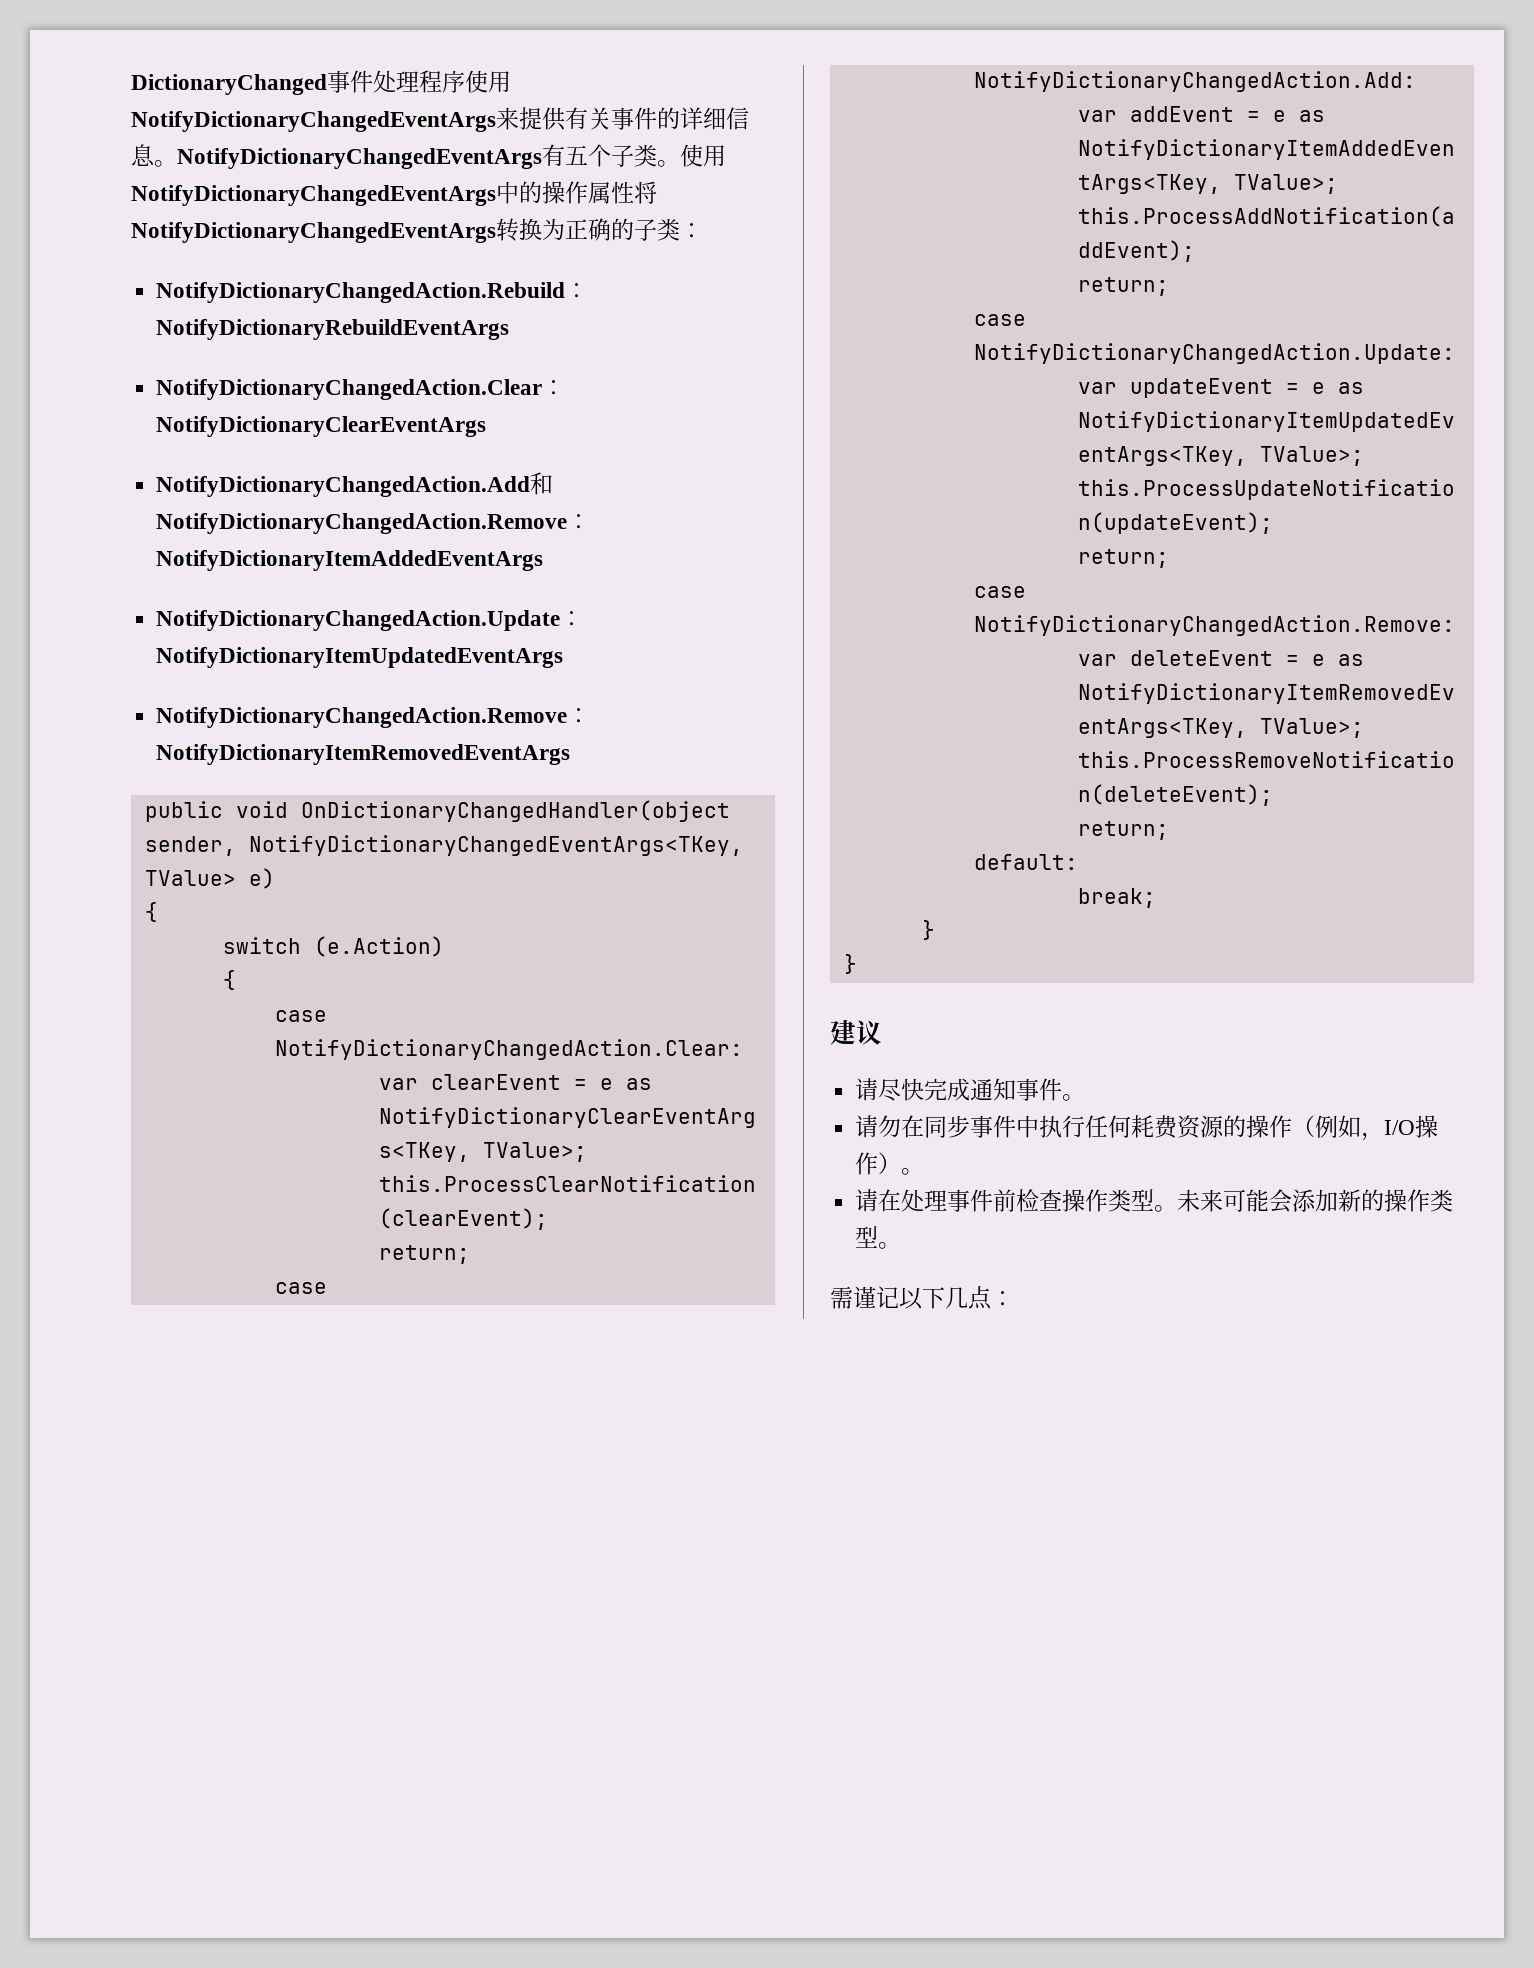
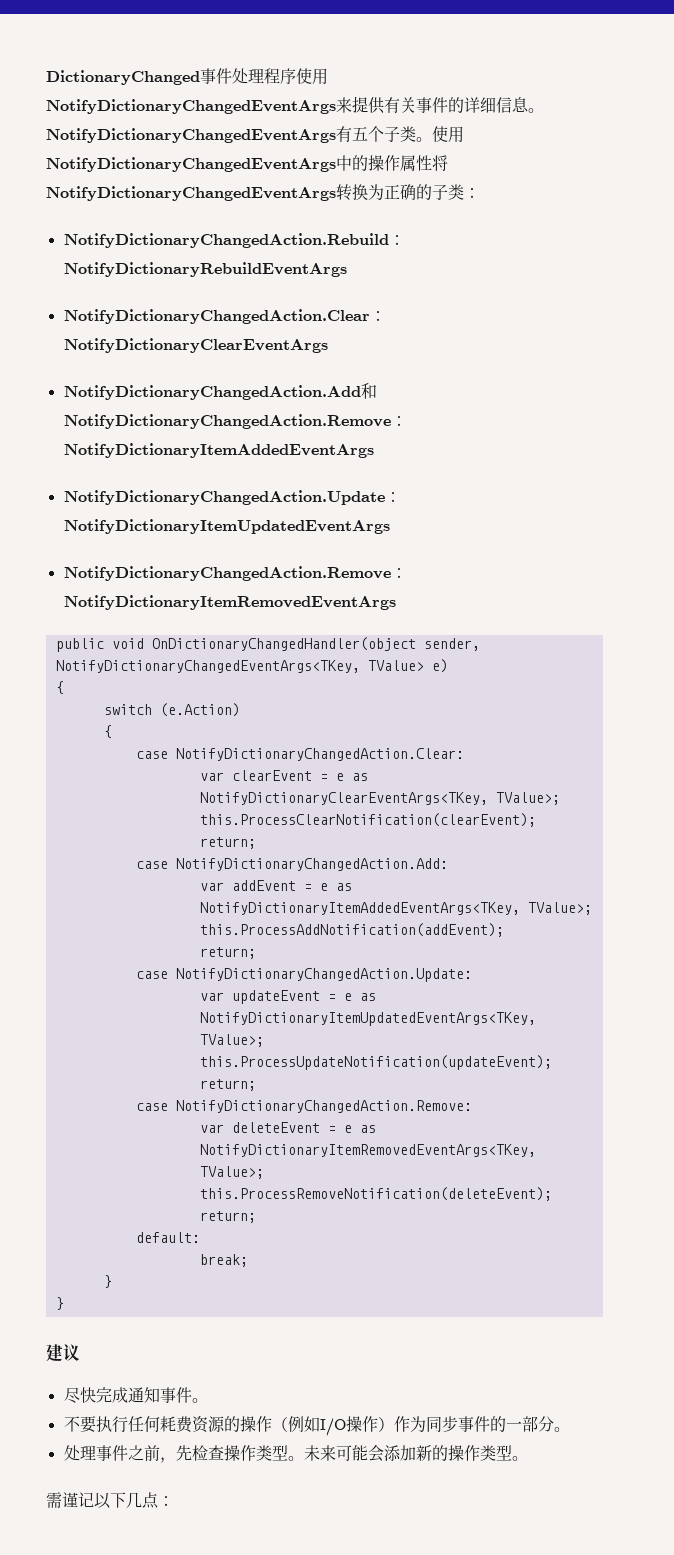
[855,1078,879,1101] 请 -> (80, 1352) none
[855,1115,1040,1138] 请勿在同步事件中 -> [63,1416,96,1433] 不要
[1361,1132,1385,1141] ， -> (320, 1424) none
[901,1168,925,1175] [855,1189,902,1212] 。 // 请在 -> [393,1416,570,1432] 作为同步事件的一部分。 //
[993,1189,1017,1212] 前 -> [127,1445,192,1463] 之前，先

